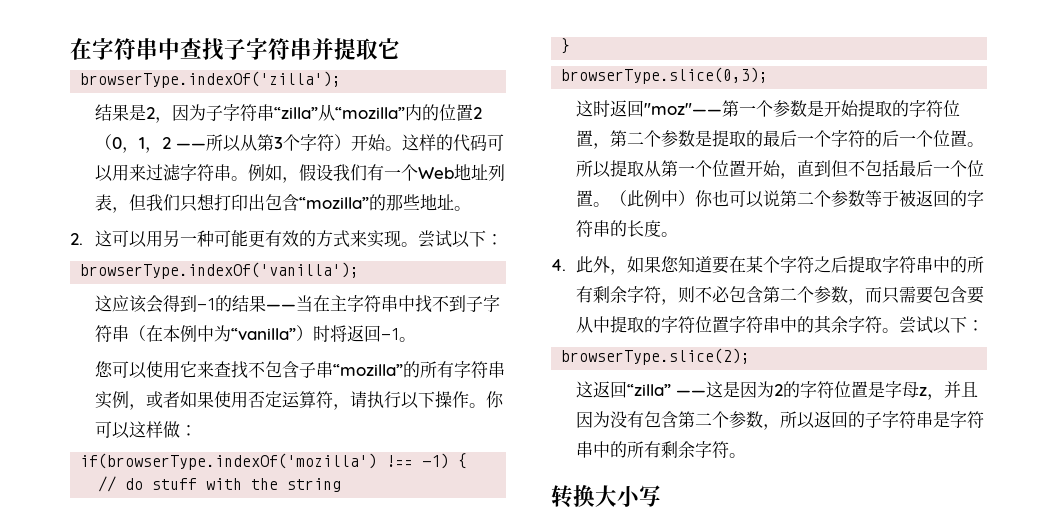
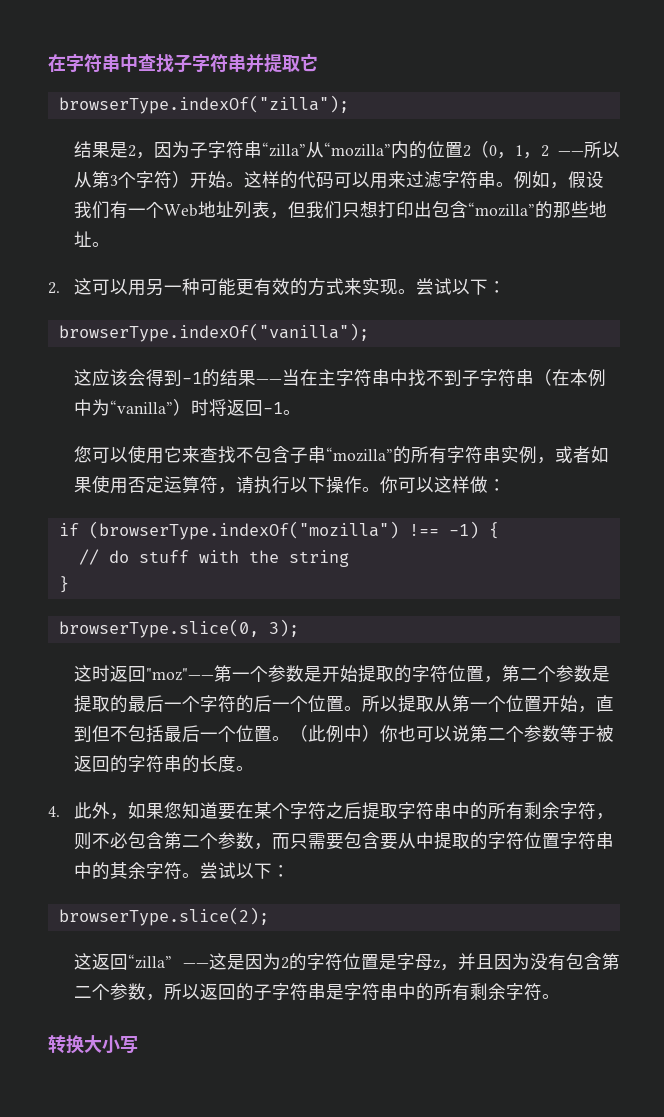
[80,71,342,88] browserType.indexOf('zilla'); -> [58,95,349,114] browserType.indexOf("zilla");
[80,262,360,279] browserType.indexOf('vanilla'); -> [58,323,369,342] browserType.indexOf("vanilla");
[80,453,378,470] if(browserType.indexOf('mozilla') -> [58,521,399,540] if (browserType.indexOf("mozilla")
[561,67,769,84] browserType.slice(0,3); -> [58,619,299,638] browserType.slice(0, 3);

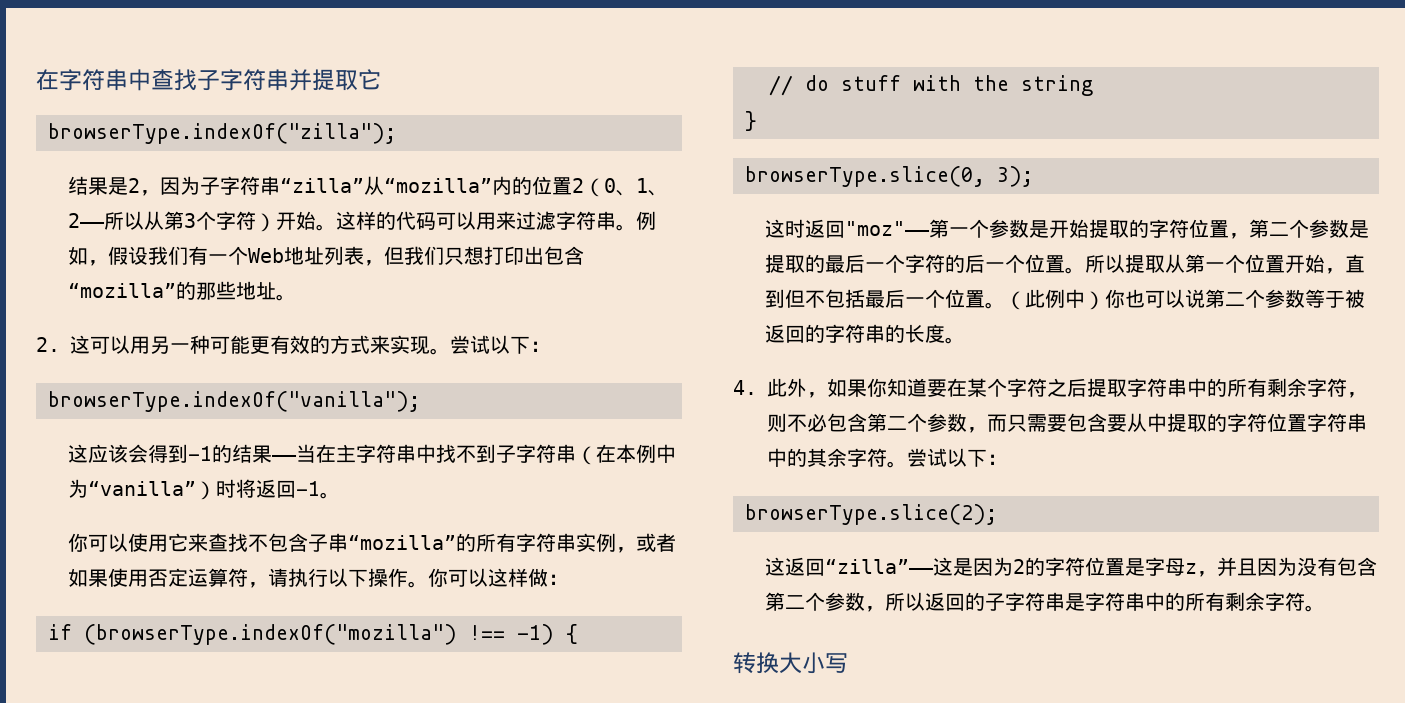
[496,145,584,159] ，1，2 —— -> [615,178,668,196] [67,213,105,228] 、1、2——
[73,446,92,463] 您 -> [67,533,88,552] 你
[163,802,182,819] 您 -> [867,378,887,397] 你
[127,954,209,969] “zilla” —— -> [824,559,934,574] “zilla”——

